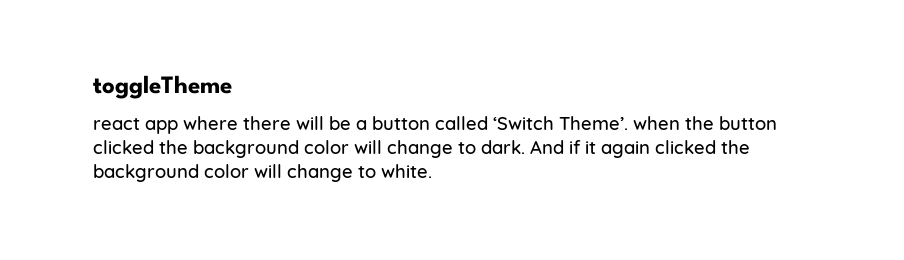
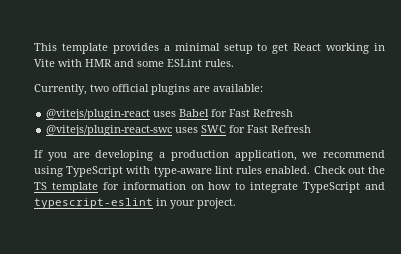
[93,75,232,99] [93,116,777,134] [93,140,750,158] [93,164,432,182] toggleTheme // react app where there will be a button called ‘Switch Theme’. when the button clicked the background color will change to dark. And if it again clicked the background color will change to white. -> [34,43,385,54] [34,59,234,67] [34,84,263,95] [46,109,294,120] [46,125,312,136] [34,150,385,161] [34,166,386,177] [34,182,385,193] [34,198,236,209] This template provides a minimal setup to get React working in Vite with HMR and some ESLint rules. // Currently, two official plugins are available: // @vitejs/plugin-react uses Babel for Fast Refresh // @vitejs/plugin-react-swc uses SWC for Fast Refresh // If you are developing a production application, we recommend using TypeScript with type-aware lint rules enabled. Check out the TS template for information on how to integrate TypeScript and typescript-eslint in your project.

